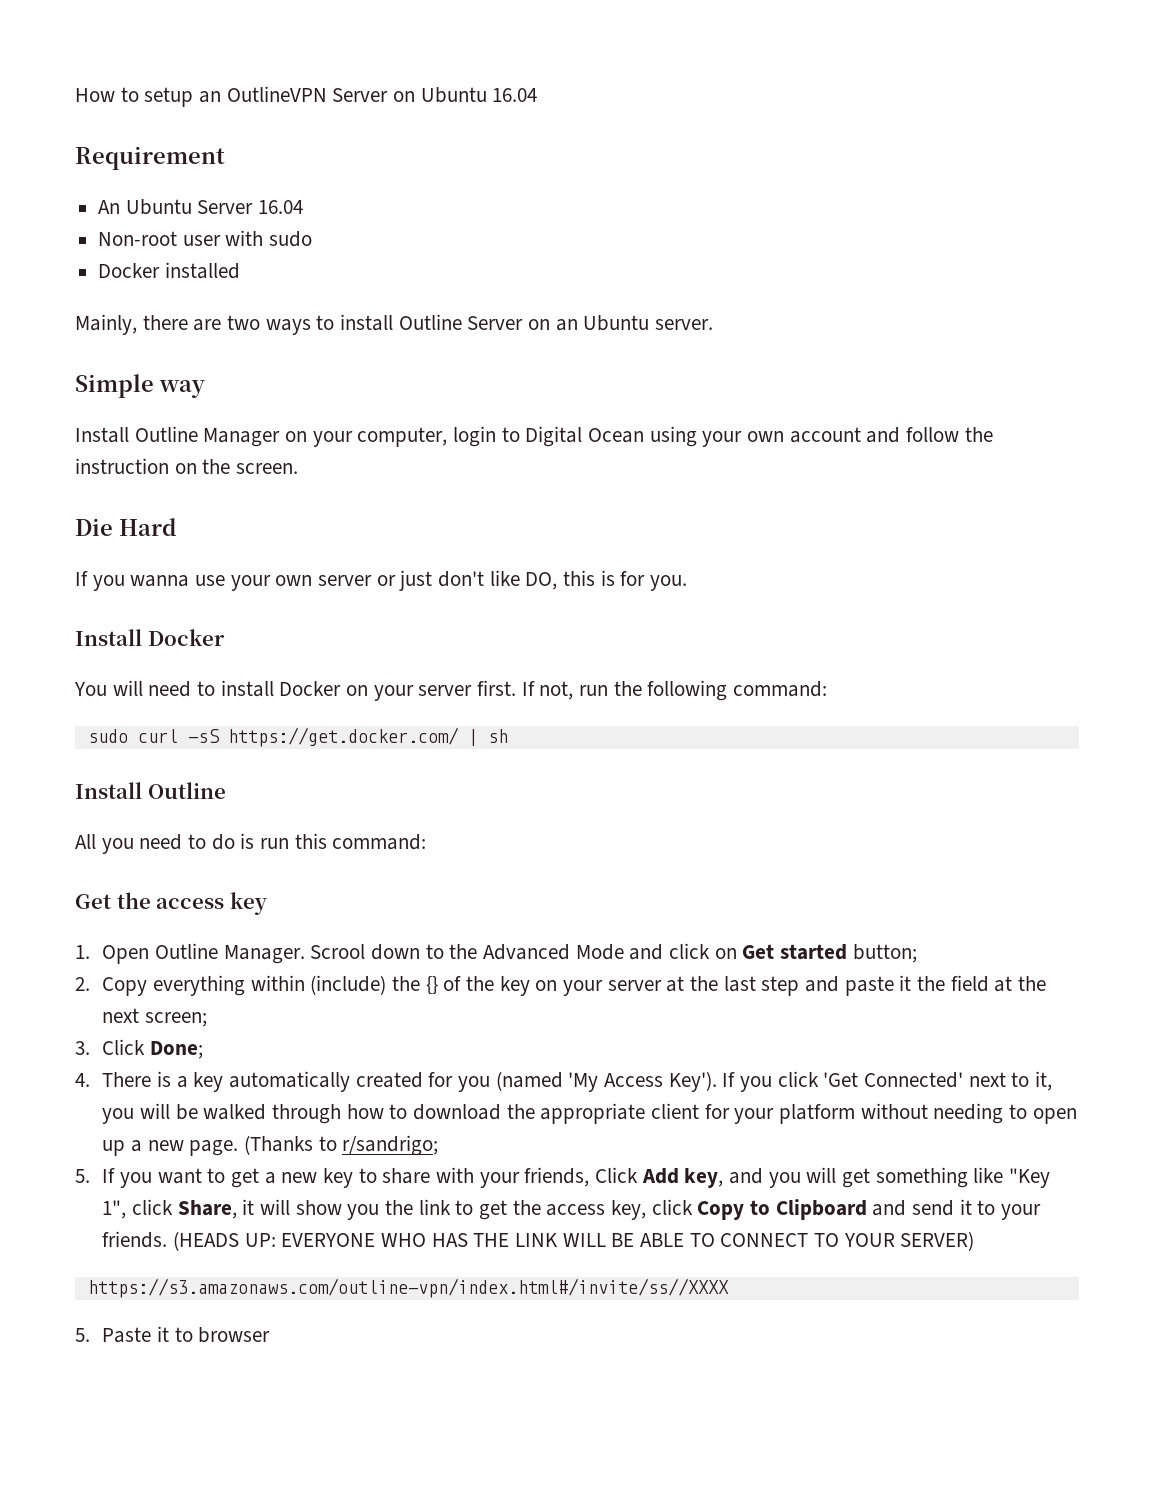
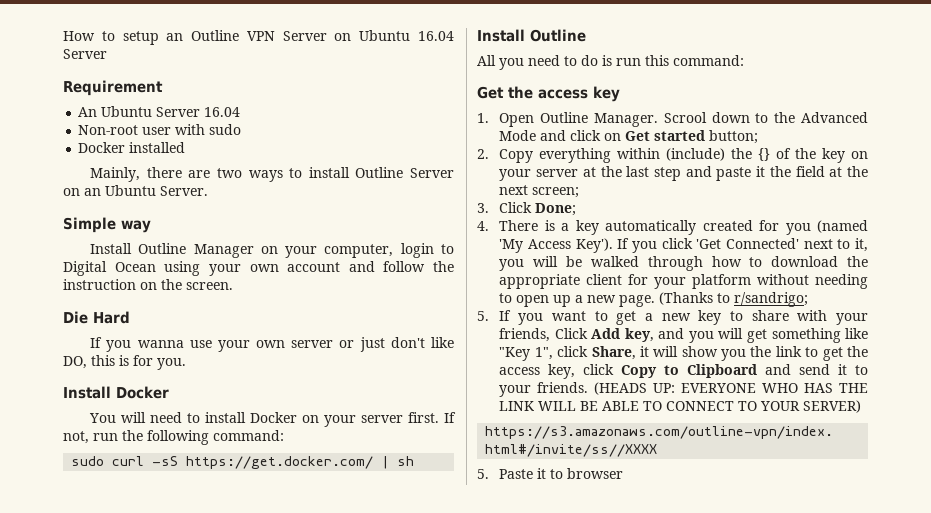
[226,86,327,102] OutlineVPN -> [191,30,275,41] Outline VPN
(538, 95) none -> [63,49,107,59] Server
[655,319,714,330] server. -> [160,186,208,196] Server.

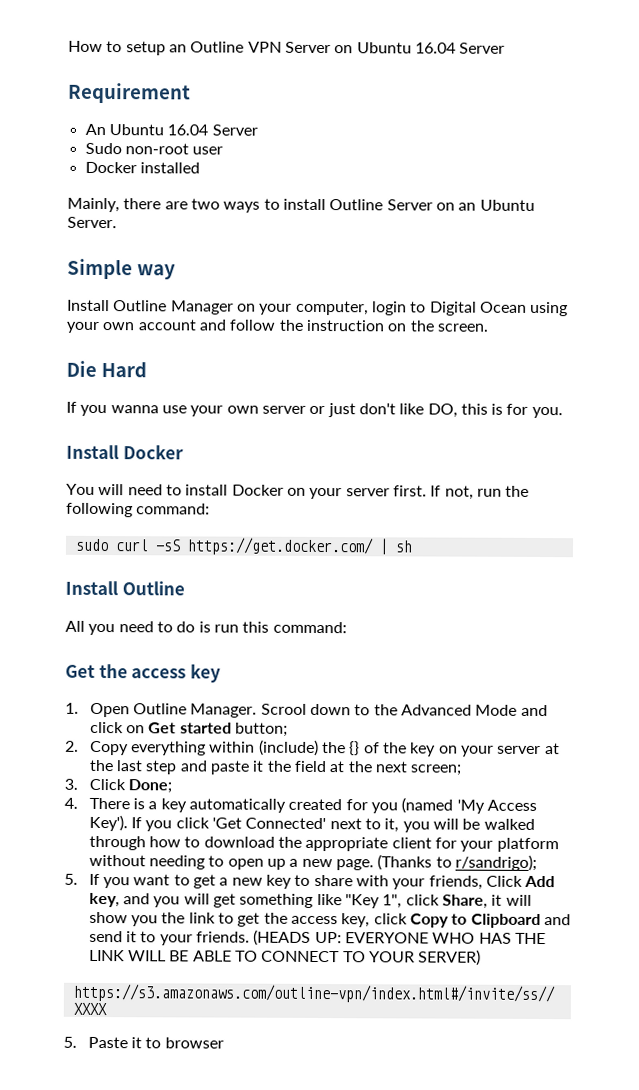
[156,107,241,117] [78,125,139,135] Server 16.04 // Non-root -> [167,124,258,136] [84,142,189,155] 16.04 Server // Sudo non-root
[175,124,242,135] with sudo -> (224, 150) none
[734,292,809,307] r/sandrigo; -> [454,854,537,871] r/sandrigo);

